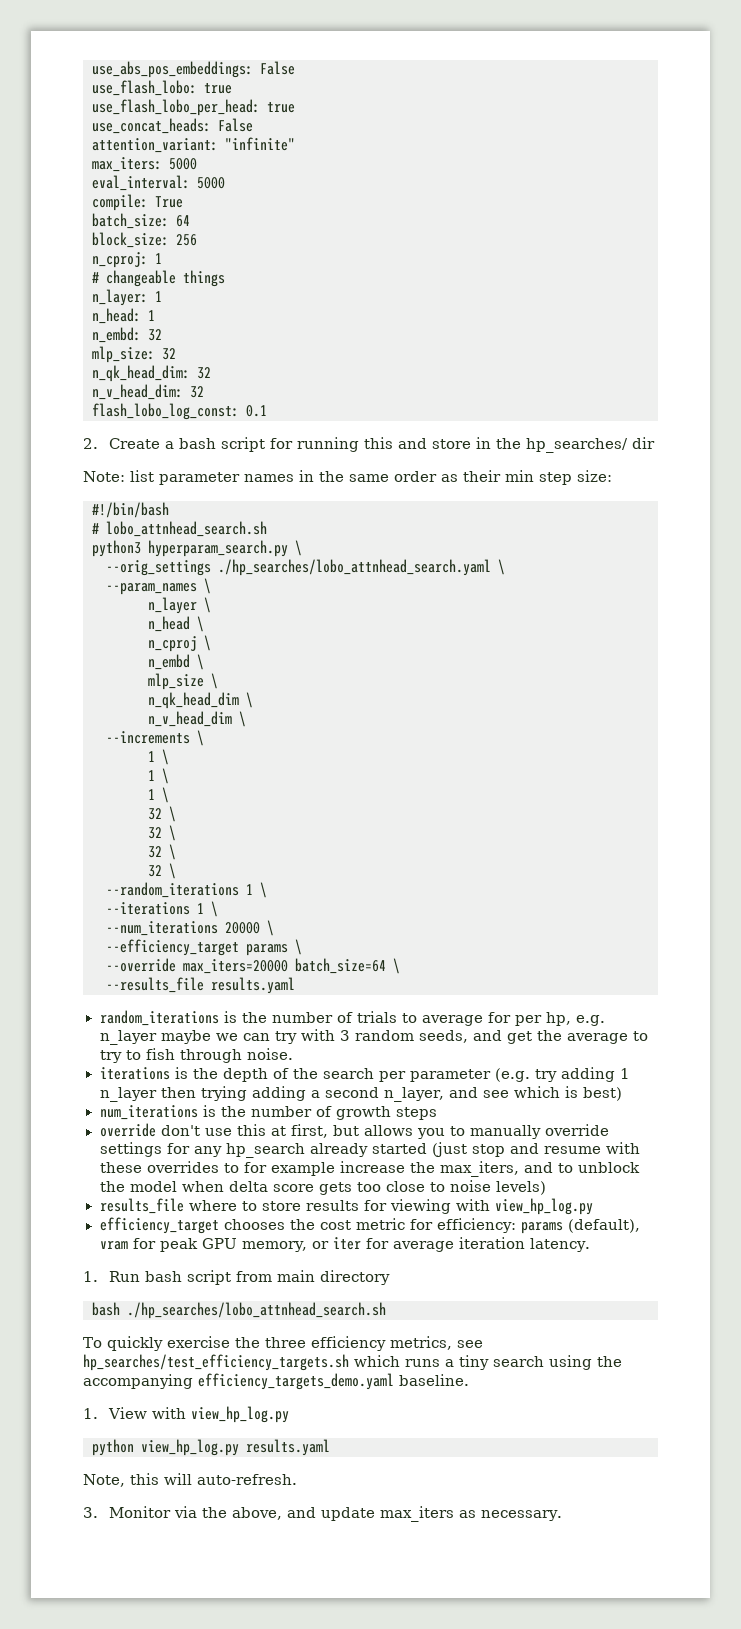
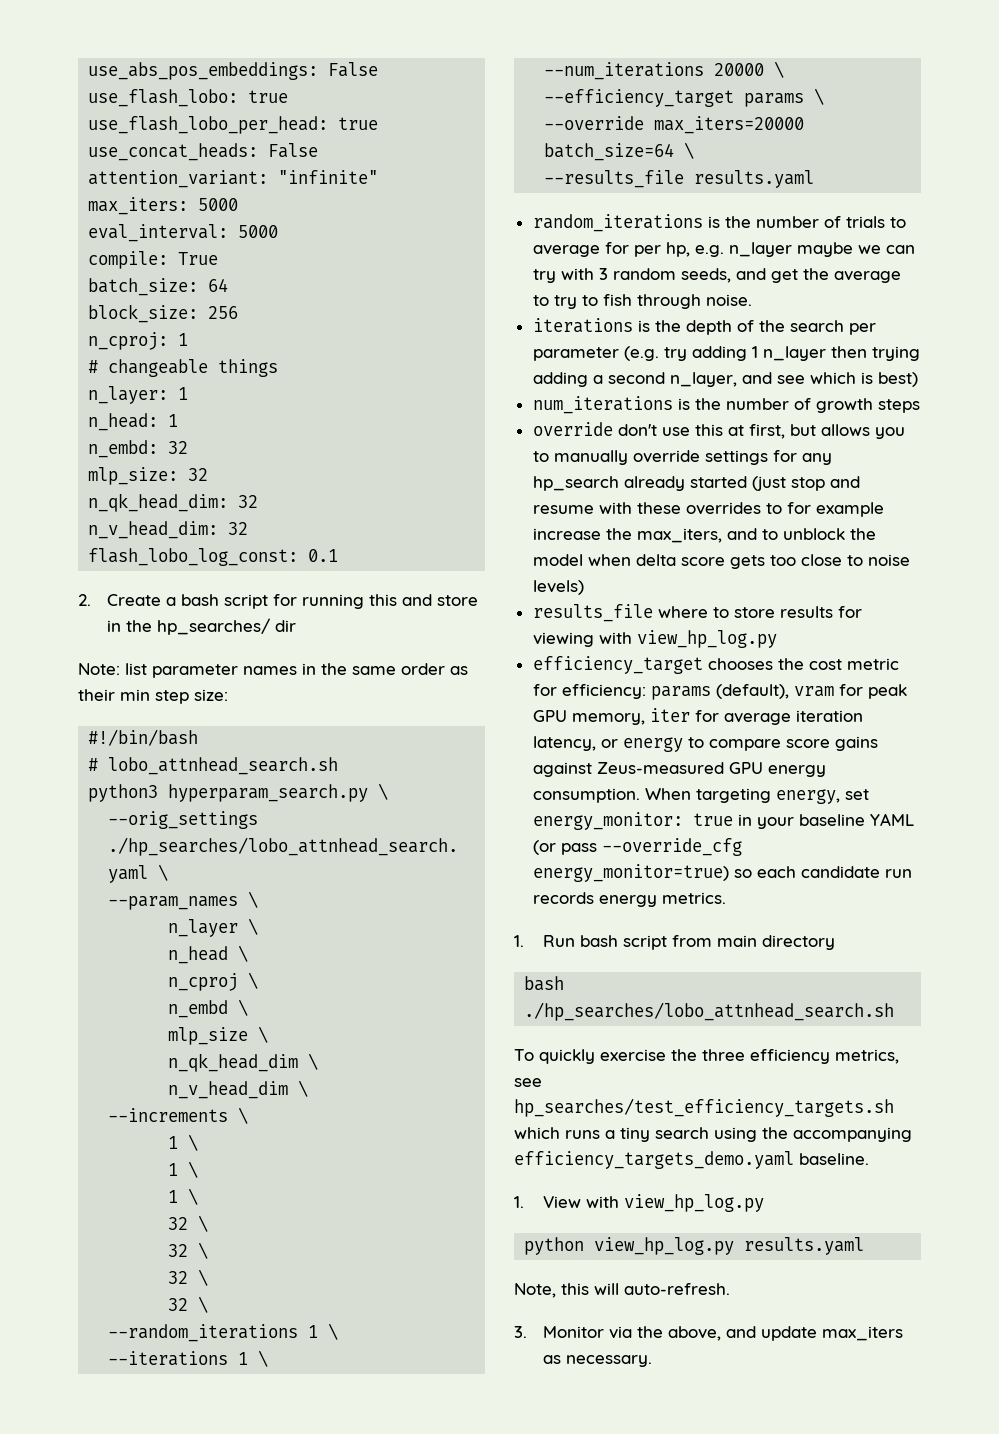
[312,1241,330,1249] or -> (645, 719) none
[530,1238,591,1252] latency. -> [532,736,878,752] [532,762,826,777] [532,788,869,804] [532,812,914,830] [532,838,742,856] [532,864,912,882] [532,892,726,907] latency, or energy to compare score gains against Zeus-measured GPU energy consumption. When targeting energy, set energy_monitor: true in your baseline YAML (or pass --override_cfg energy_monitor=true) so each candidate run records energy metrics.

